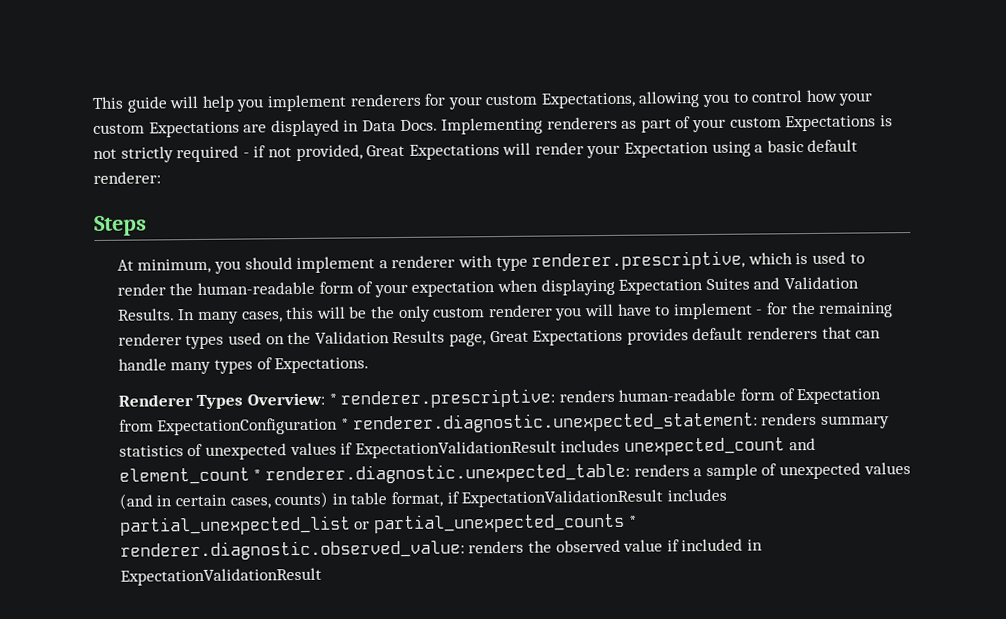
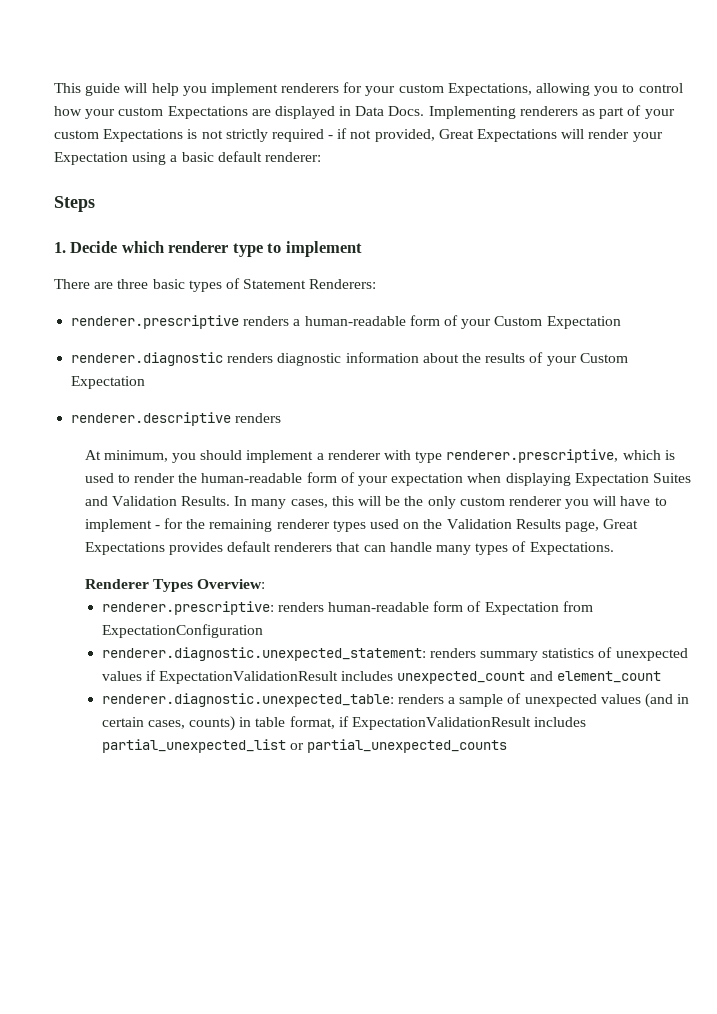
(147, 225) none -> [54,241,362,257] [54,278,377,292] [71,315,621,329] [71,352,628,366] [71,376,146,389] [71,412,282,426] // 1. Decide which renderer type to implement // There are three basic types of Statement Renderers: // renderer.prescriptive renders a human-readable form of your Custom Expectation // renderer.diagnostic renders diagnostic information about the results of your Custom Expectation // renderer.descriptive renders
[328,393,337,405] * -> (266, 584) //
[341,418,350,430] * -> (263, 631) //
[253,469,262,481] * -> (661, 677) //
[628,515,637,527] [119,538,764,561] [119,567,322,586] * renderer.diagnostic.observed_value: renders the observed value if included in ExpectationValidationResult -> (508, 746) none

